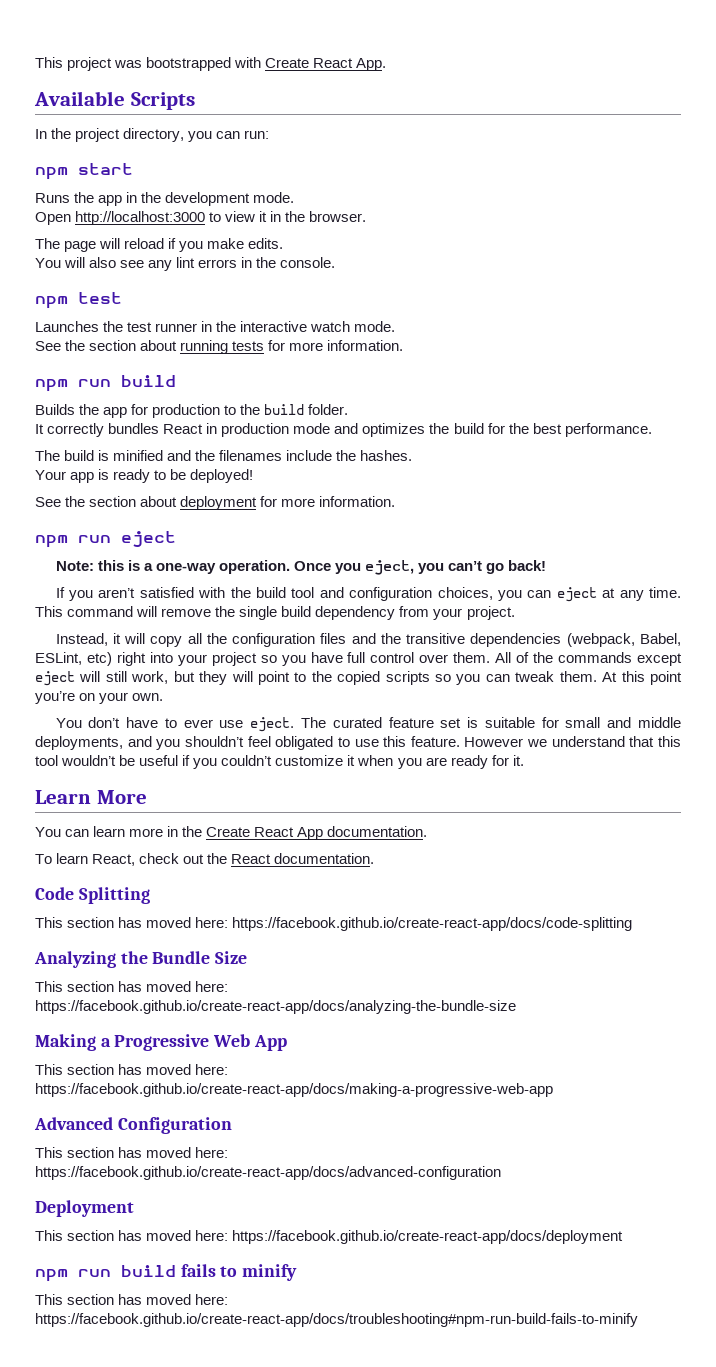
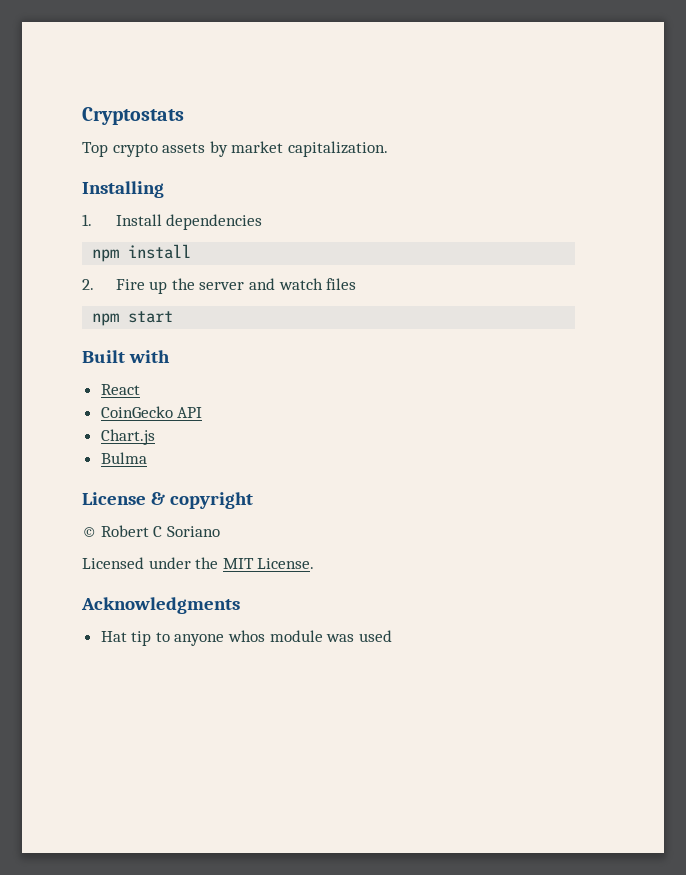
[35,57,387,71] [34,91,195,110] [35,128,270,142] [35,163,133,180] [35,192,295,206] [35,211,367,225] [35,238,284,252] [35,257,336,271] [35,292,122,309] [35,321,396,332] [35,340,404,354] [35,375,176,392] [35,404,349,418] [35,423,652,437] [35,450,413,461] [35,469,254,483] [35,496,396,510] [35,531,176,548] [55,560,547,575] [55,587,681,602] [35,606,515,620] [55,633,682,647] [35,652,682,666] [35,671,683,686] [35,691,164,704] [55,717,681,732] [35,736,681,750] [35,755,524,769] [35,790,147,804] [35,826,428,840] [35,853,375,866] [35,887,150,904] [35,917,633,931] [34,951,248,968] [35,981,229,992] [35,1000,516,1014] [35,1034,287,1051] [35,1064,229,1075] [35,1083,553,1097] [34,1117,232,1134] [35,1147,229,1158] [35,1166,501,1180] [35,1200,134,1217] [35,1230,624,1244] [35,1264,298,1282] [35,1294,229,1305] [35,1313,638,1327] This project was bootstrapped with Create React App. // Available Scripts // In the project directory, you can run: // npm start // Runs the app in the development mode. // Open http://localhost:3000 to view it in the browser. // The page will reload if you make edits. // You will also see any lint errors in the console. // npm test // Launches the test runner in the interactive watch mode. // See the section about running tests for more information. // npm run build // Builds the app for production to the build folder. // It correctly bundles React in production mode and optimizes the build for the best performance. // The build is minified and the filenames include the hashes. // Your app is ready to be deployed! // See the section about deployment for more information. // npm run eject // Note: this is a one-way operation. Once you eject, you can’t go back! // If you aren’t satisfied with the build tool and configuration choices, you can eject at any time. This command will remove the single build dependency from your project. // Instead, it will copy all the configuration files and the transitive dependencies (webpack, Babel, ESLint, etc) right into your project so you have full control over them. All of the commands except eject will still work, but they will point to the copied scripts so you can tweak them. At this point you’re on your own. // You don’t have to ever use eject. The curated feature set is suitable for small and middle deployments, and you shouldn’t feel obligated to use this feature. However we understand that this tool wouldn’t be useful if you couldn’t customize it when you are ready for it. // Learn More // You can learn more in the Create React App documentation. // To learn React, check out the React documentation. // Code Splitting // This section has moved here: https://facebook.github.io/create-react-app/docs/code-splitting // Analyzing the Bundle Size // This section has moved here: https://facebook.github.io/create-react-app/docs/analyzing-the-bundle-size // Making a Progressive Web App // This section has moved here: https://facebook.github.io/create-react-app/docs/making-a-progressive-web-app // Advanced Configuration // This section has moved here: https://facebook.github.io/create-react-app/docs/advanced-configuration // Deployment // This section has moved here: https://facebook.github.io/create-react-app/docs/deployment // npm run build fails to minify // This section has moved here: https://facebook.github.io/create-react-app/docs/troubleshooting#npm-run-build-fails-to-minify -> [82,107,184,125] [82,141,388,157] [82,181,164,198] [82,214,263,230] [92,244,192,262] [82,278,357,294] [92,311,174,326] [82,350,170,363] [100,384,140,395] [100,406,203,418] [100,429,155,445] [100,452,147,464] [82,492,253,509] [82,525,220,537] [82,557,315,569] [81,597,240,614] [100,630,392,646] Cryptostats // Top crypto assets by market capitalization. // Installing // 1. Install dependencies // npm install // 2. Fire up the server and watch files // npm start // Built with // React // CoinGecko API // Chart.js // Bulma // License & copyright // © Robert C Soriano // Licensed under the MIT License. // Acknowledgments // Hat tip to anyone whos module was used

